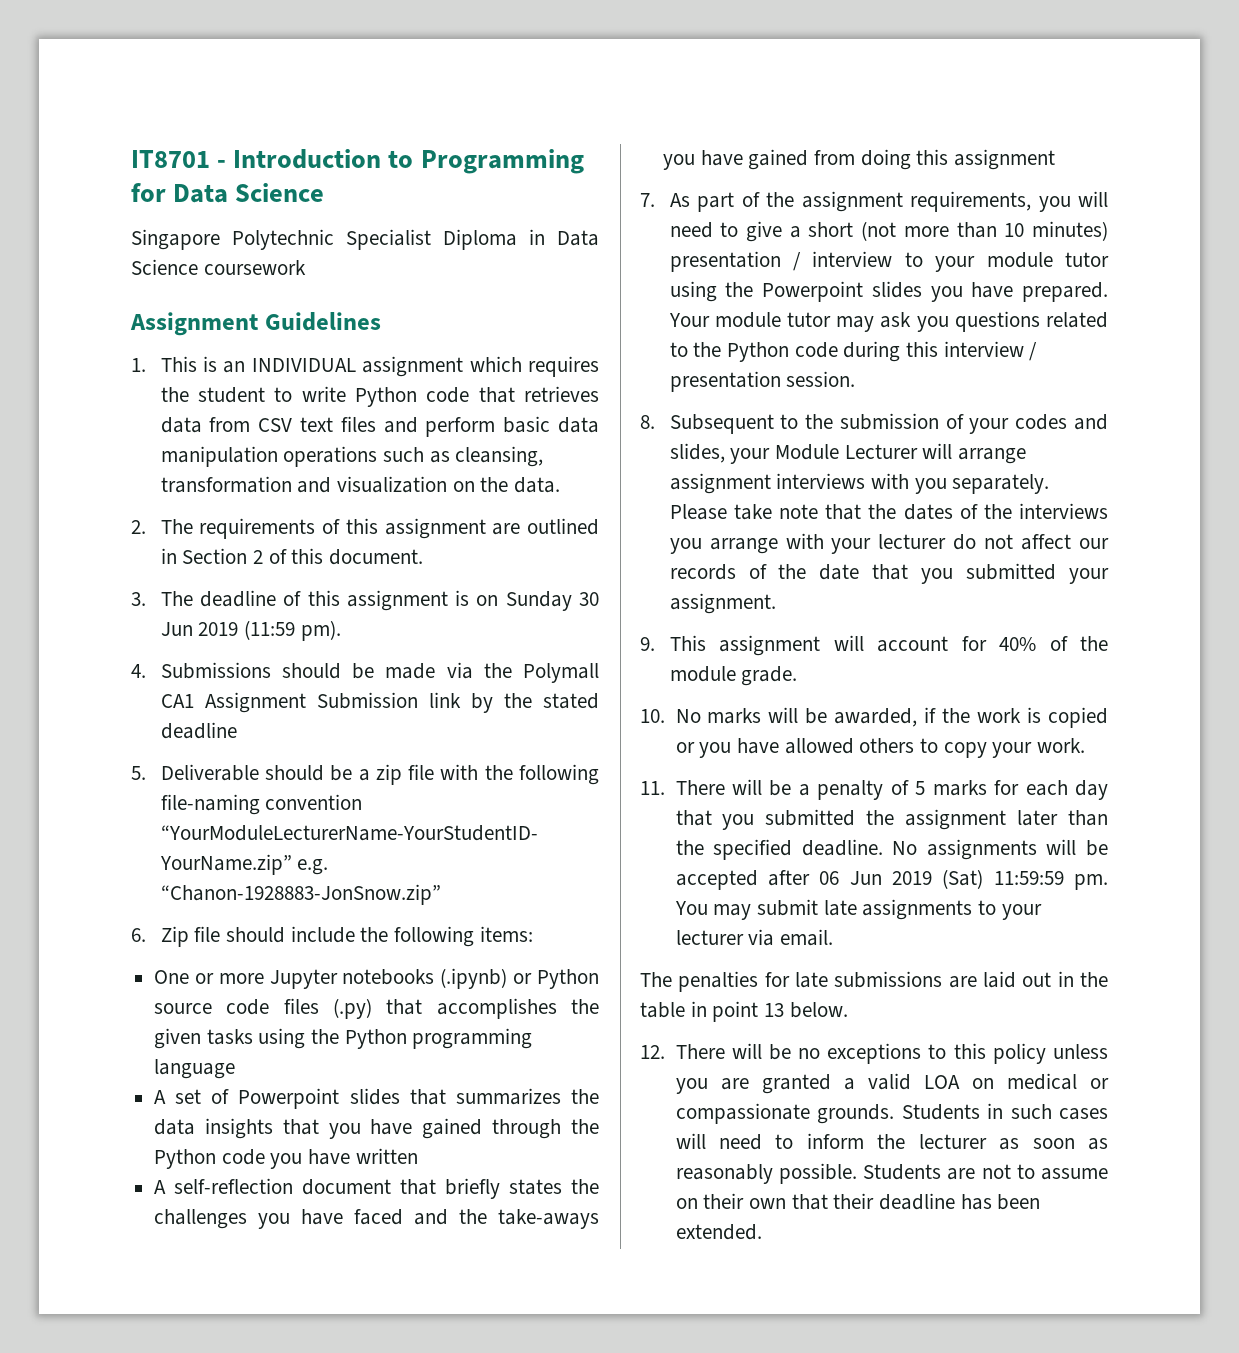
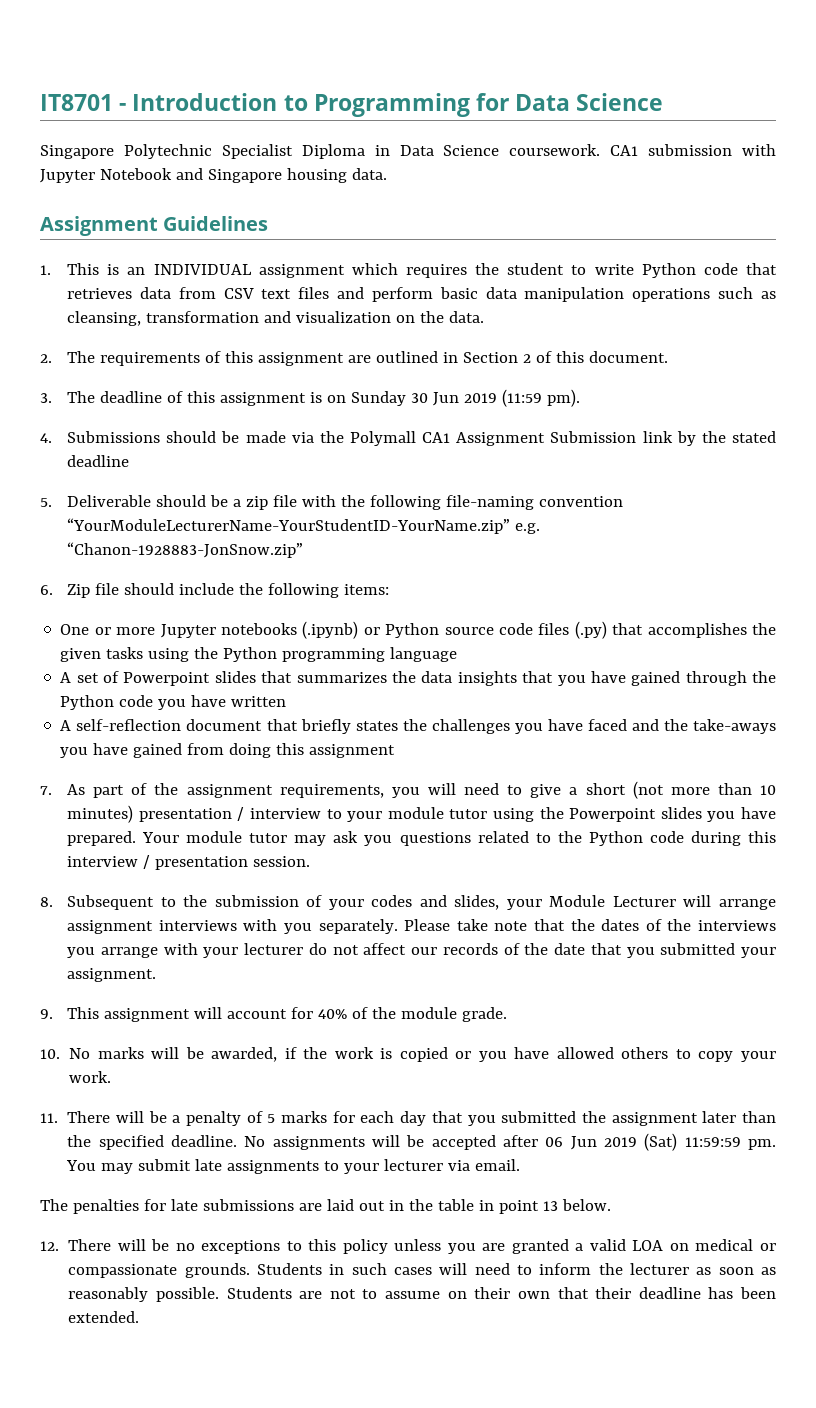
[203,260,306,275] coursework -> [509,144,776,156] [40,168,387,183] coursework. CA1 submission with Jupyter Notebook and Singapore housing data.

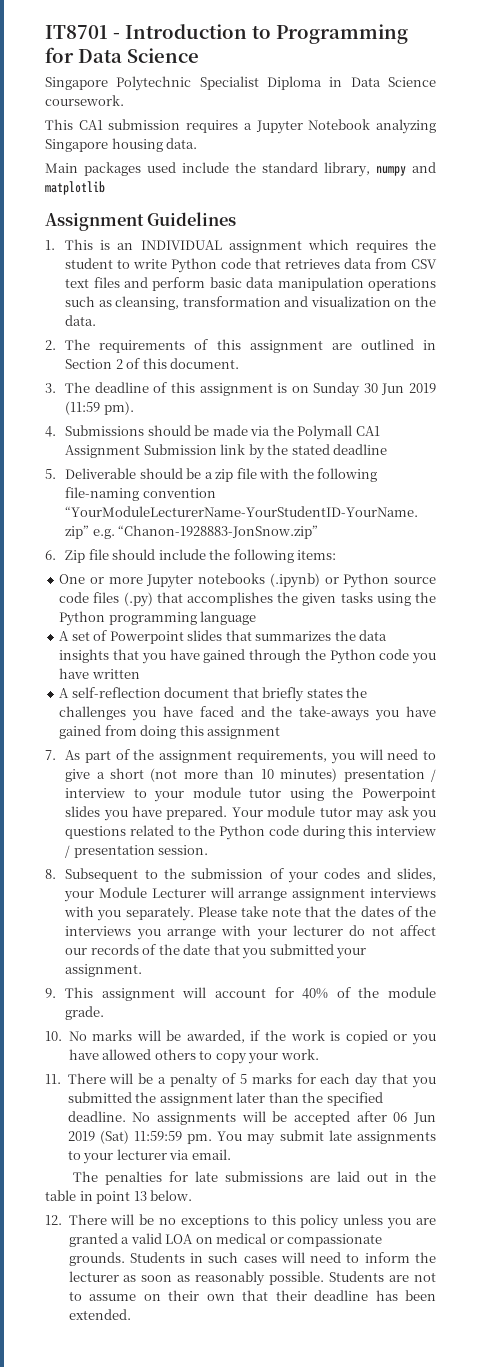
(601, 150) none -> [45,119,73,130] // This
[741,144,776,156] with -> [186,120,252,133] requires a
[175,168,203,180] and -> [376,119,437,134] analyzing
(387, 174) none -> [45,162,436,177] [45,181,105,195] // Main packages used include the standard library, numpy and matplotlib

